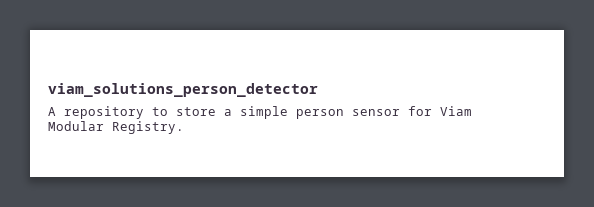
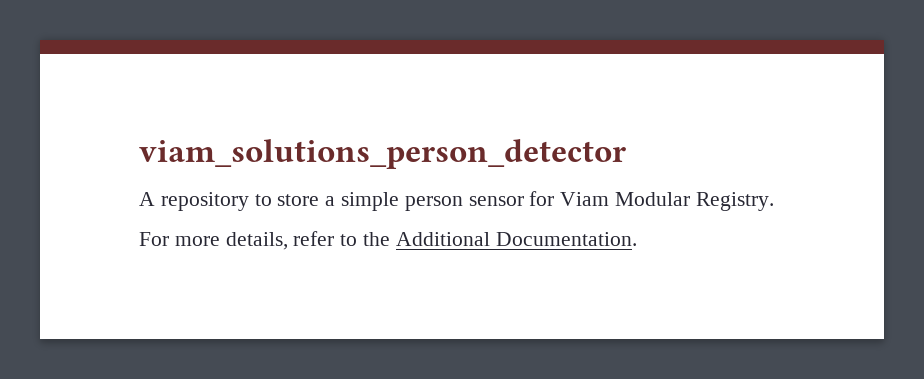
(184, 127) none -> [139,231,637,250] // For more details, refer to the Additional Documentation.

